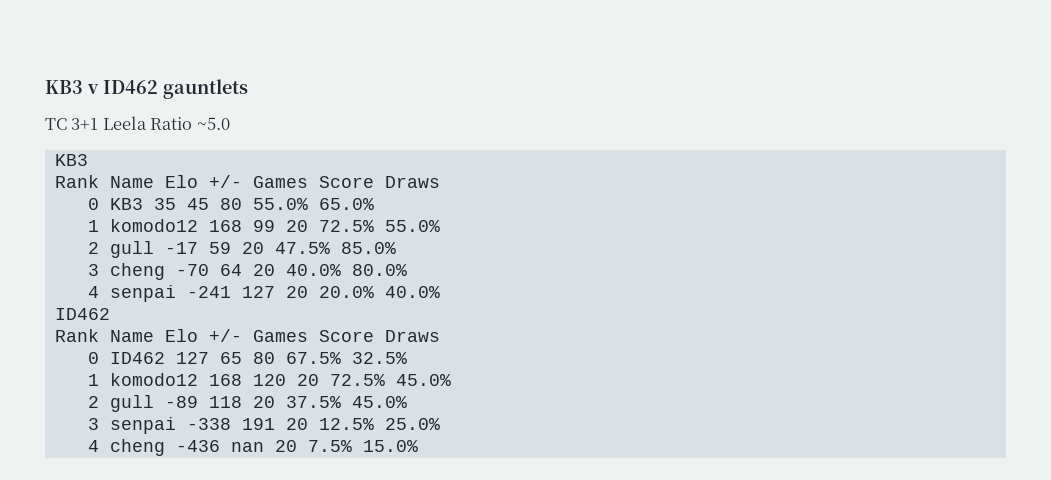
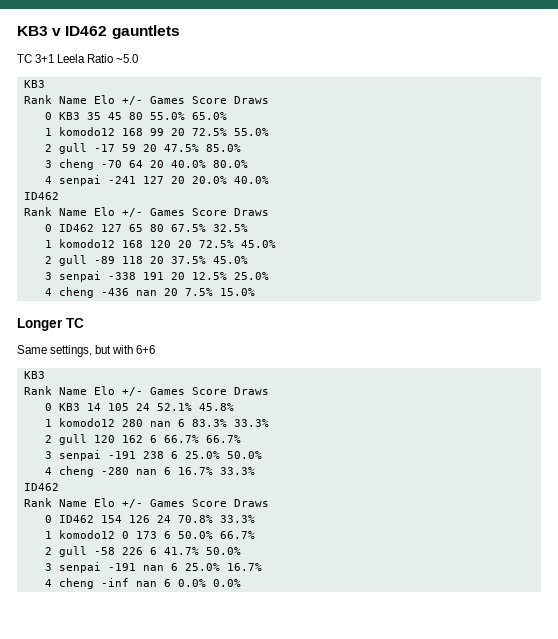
(418, 446) none -> [17,318,84,331] [17,345,156,357] [23,371,45,379] [23,386,269,396] [44,403,234,411] [44,418,269,427] [44,434,241,445] [44,450,262,461] [44,466,255,477] [23,483,59,491] [23,498,269,508] [44,515,255,523] [44,530,255,539] [44,546,241,557] [44,562,262,573] [44,578,241,589] // Longer TC // Same settings, but with 6+6 // KB3 // Rank Name Elo +/- Games Score Draws // 0 KB3 14 105 24 52.1% 45.8% // 1 komodo12 280 nan 6 83.3% 33.3% // 2 gull 120 162 6 66.7% 66.7% // 3 senpai -191 238 6 25.0% 50.0% // 4 cheng -280 nan 6 16.7% 33.3% // ID462 // Rank Name Elo +/- Games Score Draws // 0 ID462 154 126 24 70.8% 33.3% // 1 komodo12 0 173 6 50.0% 66.7% // 2 gull -58 226 6 41.7% 50.0% // 3 senpai -191 nan 6 25.0% 16.7% // 4 cheng -inf nan 6 0.0% 0.0%

